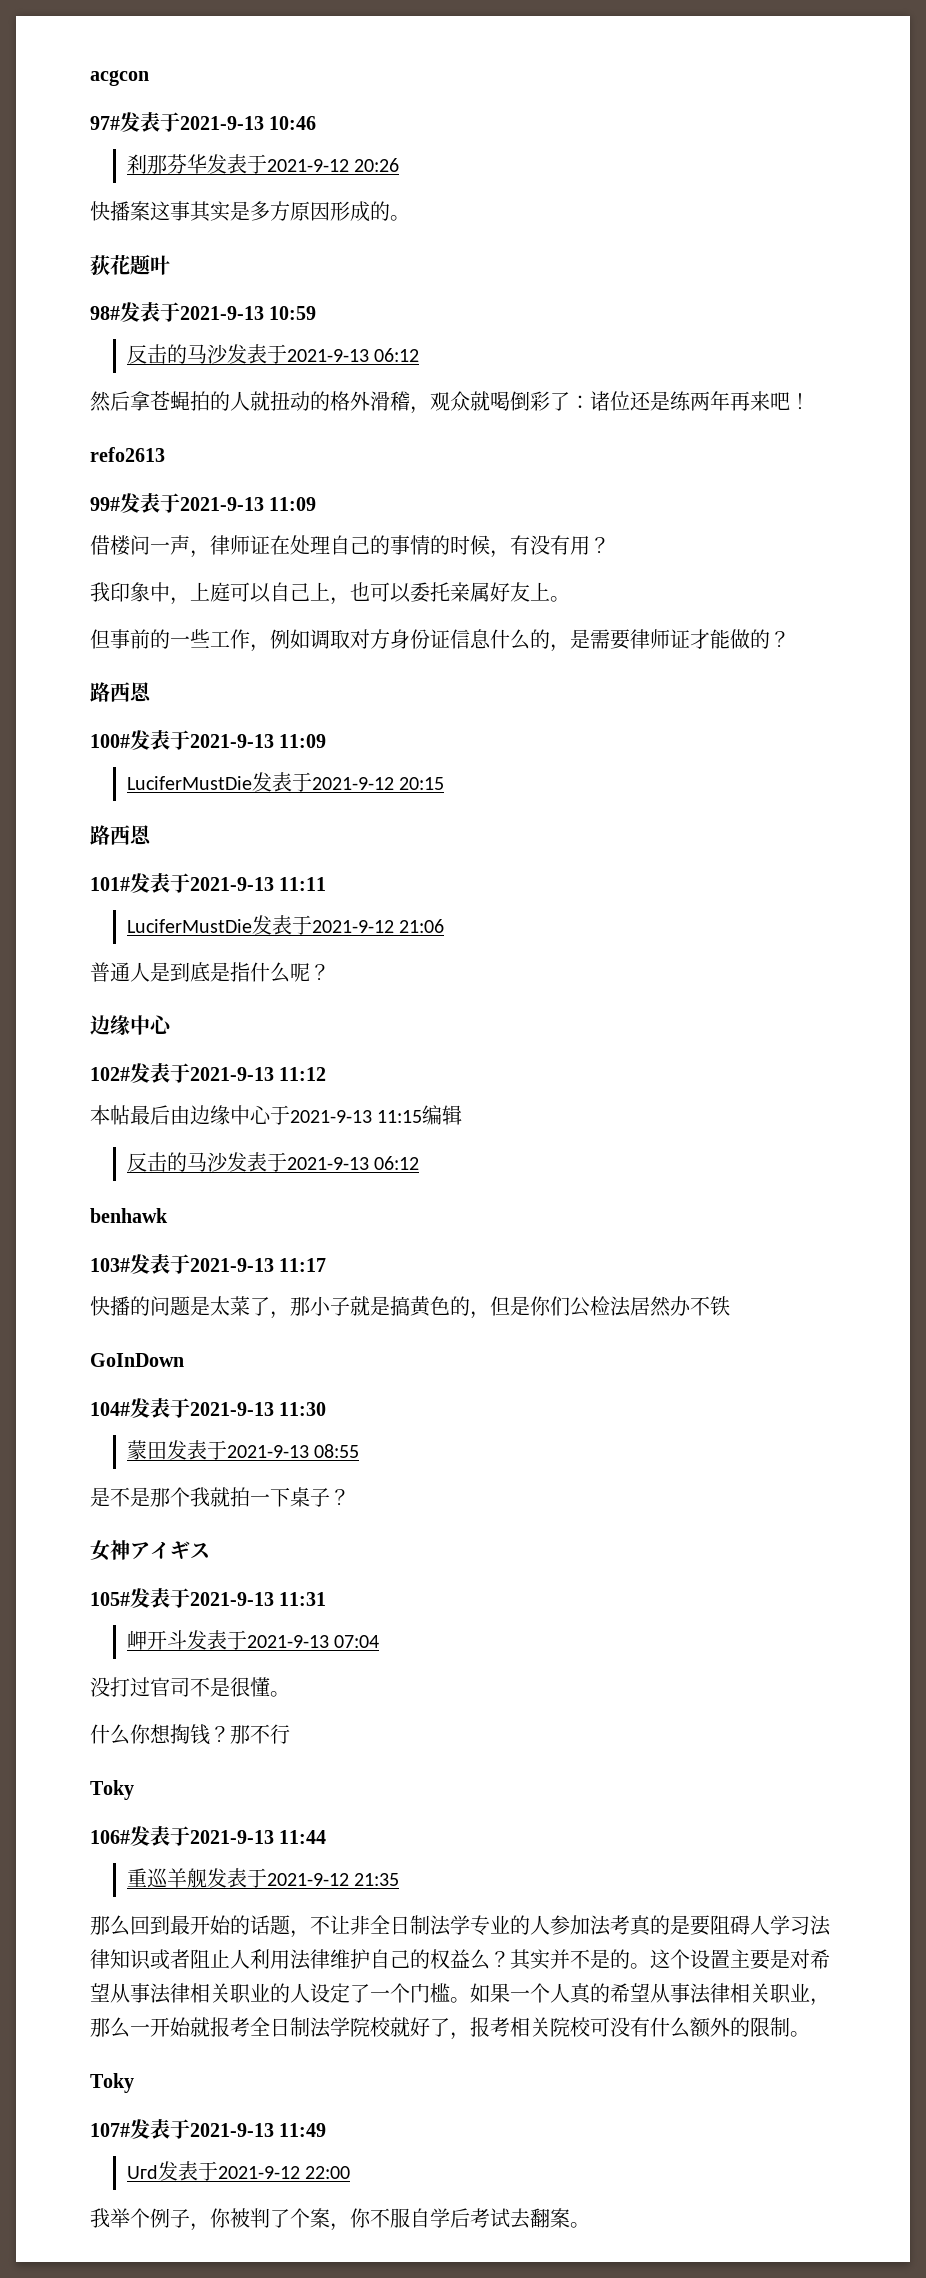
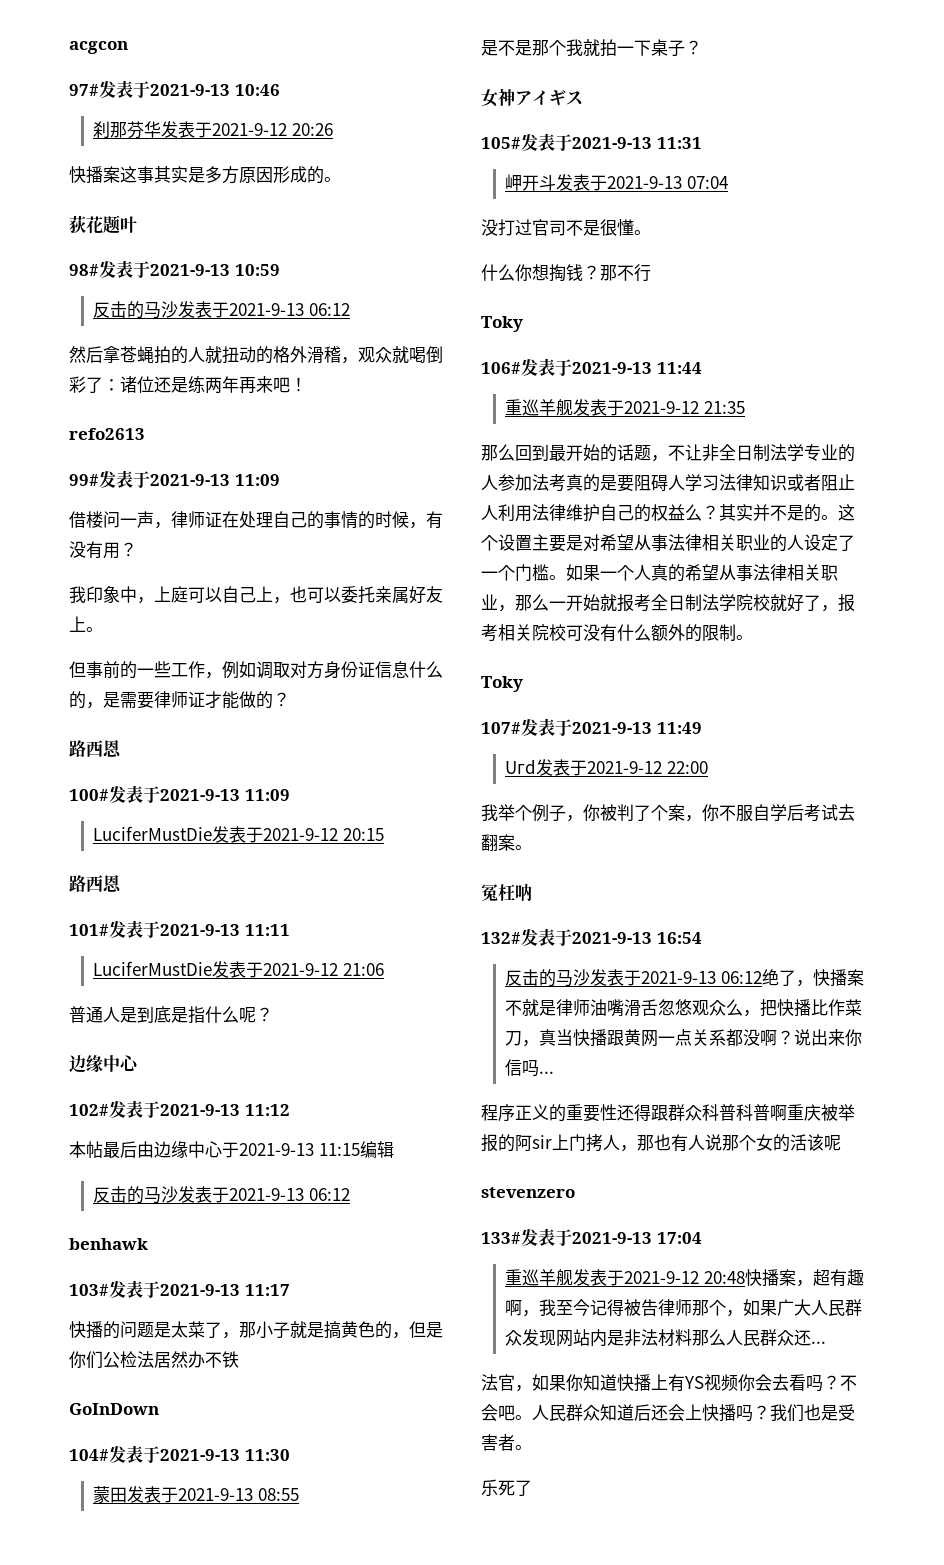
(590, 2225) none -> [481,883,532,902] [481,928,702,946] [505,969,864,987] [505,999,863,1017] [505,1029,863,1047] [505,1059,555,1077] [481,1104,855,1122] [481,1134,841,1152] [481,1187,575,1198] [481,1228,702,1246] [505,1269,864,1287] [505,1299,863,1317] [505,1329,827,1347] [481,1374,857,1392] [481,1404,855,1422] [481,1434,532,1451] [481,1479,532,1496] // 冤枉呐 // 132#发表于2021-9-13 16:54 // 反击的马沙发表于2021-9-13 06:12绝了，快播案不就是律师油嘴滑舌忽悠观众么，把快播比作菜刀，真当快播跟黄网一点关系都没啊？说出来你信吗... // 程序正义的重要性还得跟群众科普科普啊重庆被举报的阿sir上门拷人，那也有人说那个女的活该呢 // stevenzero // 133#发表于2021-9-13 17:04 // 重巡羊舰发表于2021-9-12 20:48快播案，超有趣啊，我至今记得被告律师那个，如果广大人民群众发现网站内是非法材料那么人民群众还... // 法官，如果你知道快播上有YS视频你会去看吗？不会吧。人民群众知道后还会上快播吗？我们也是受害者。 // 乐死了

